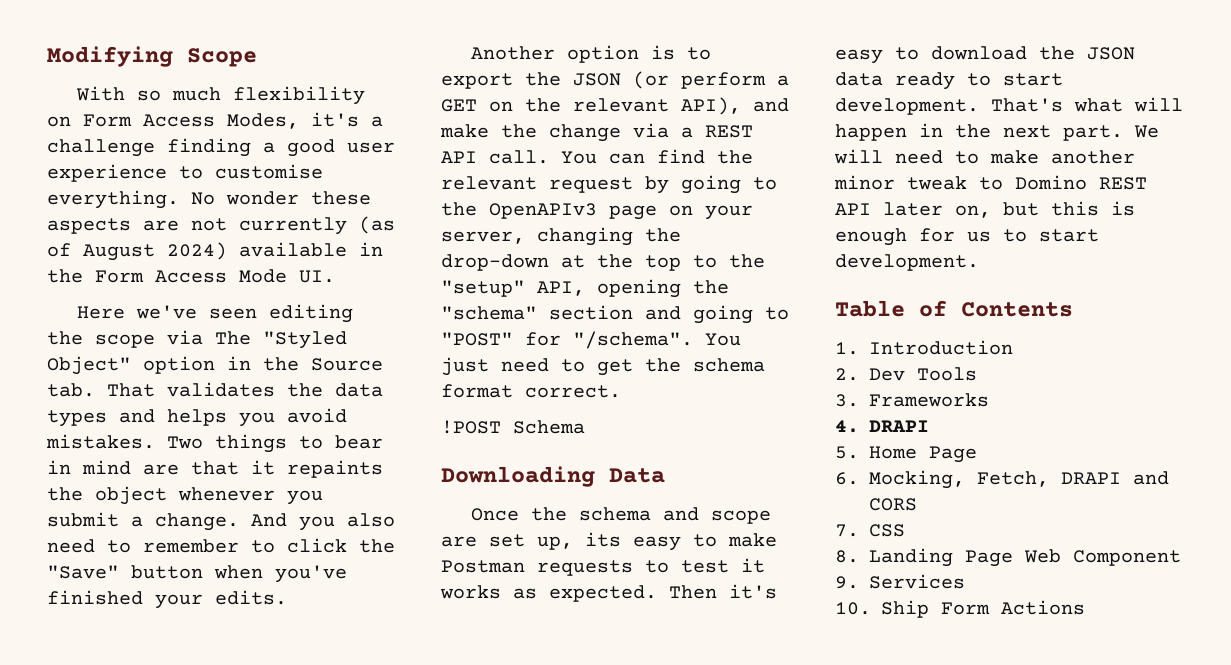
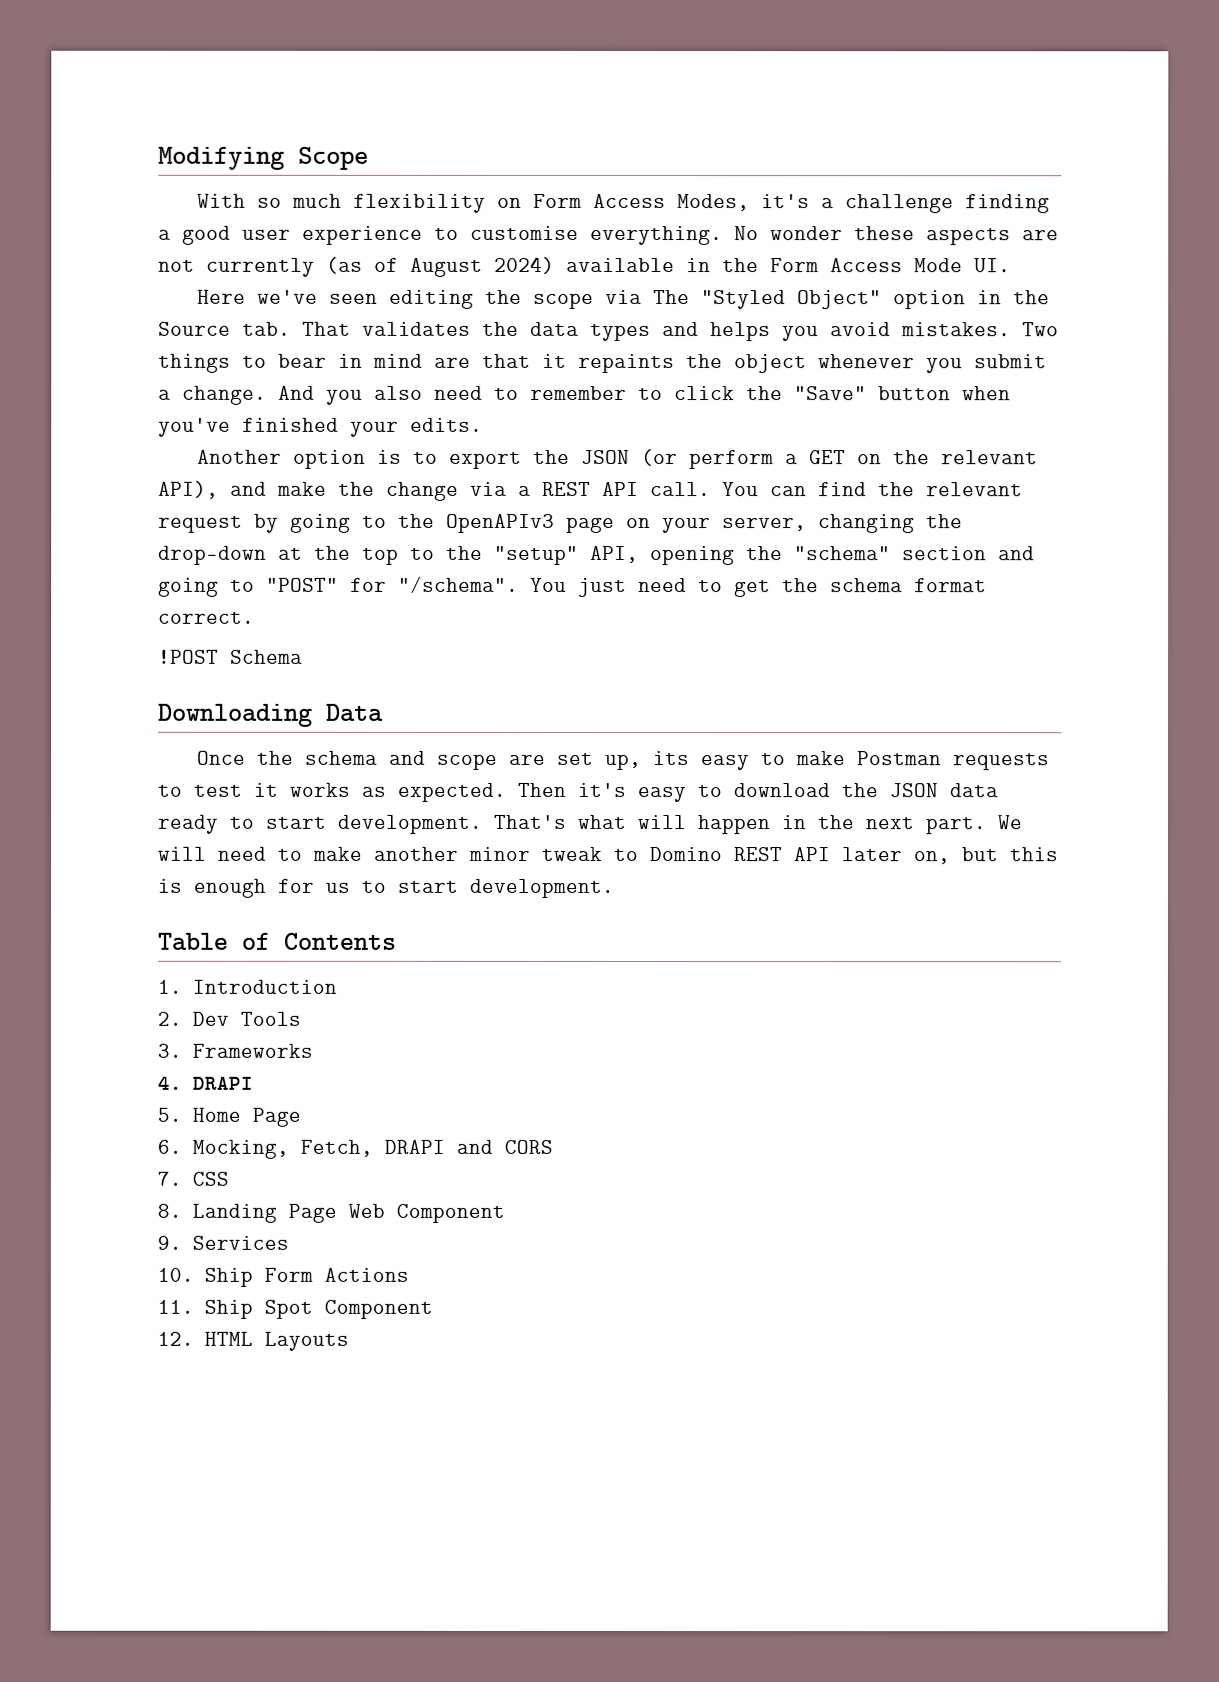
(1085, 607) none -> [157,1299,433,1319] [157,1331,349,1351] // 11. Ship Spot Component // 12. HTML Layouts

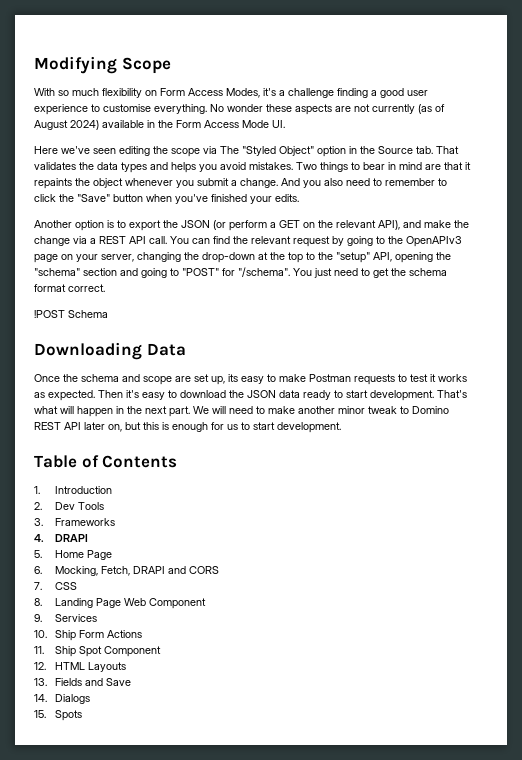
(349, 1341) none -> [34,678,132,686] [34,694,91,704] [34,710,83,721] // 13. Fields and Save // 14. Dialogs // 15. Spots

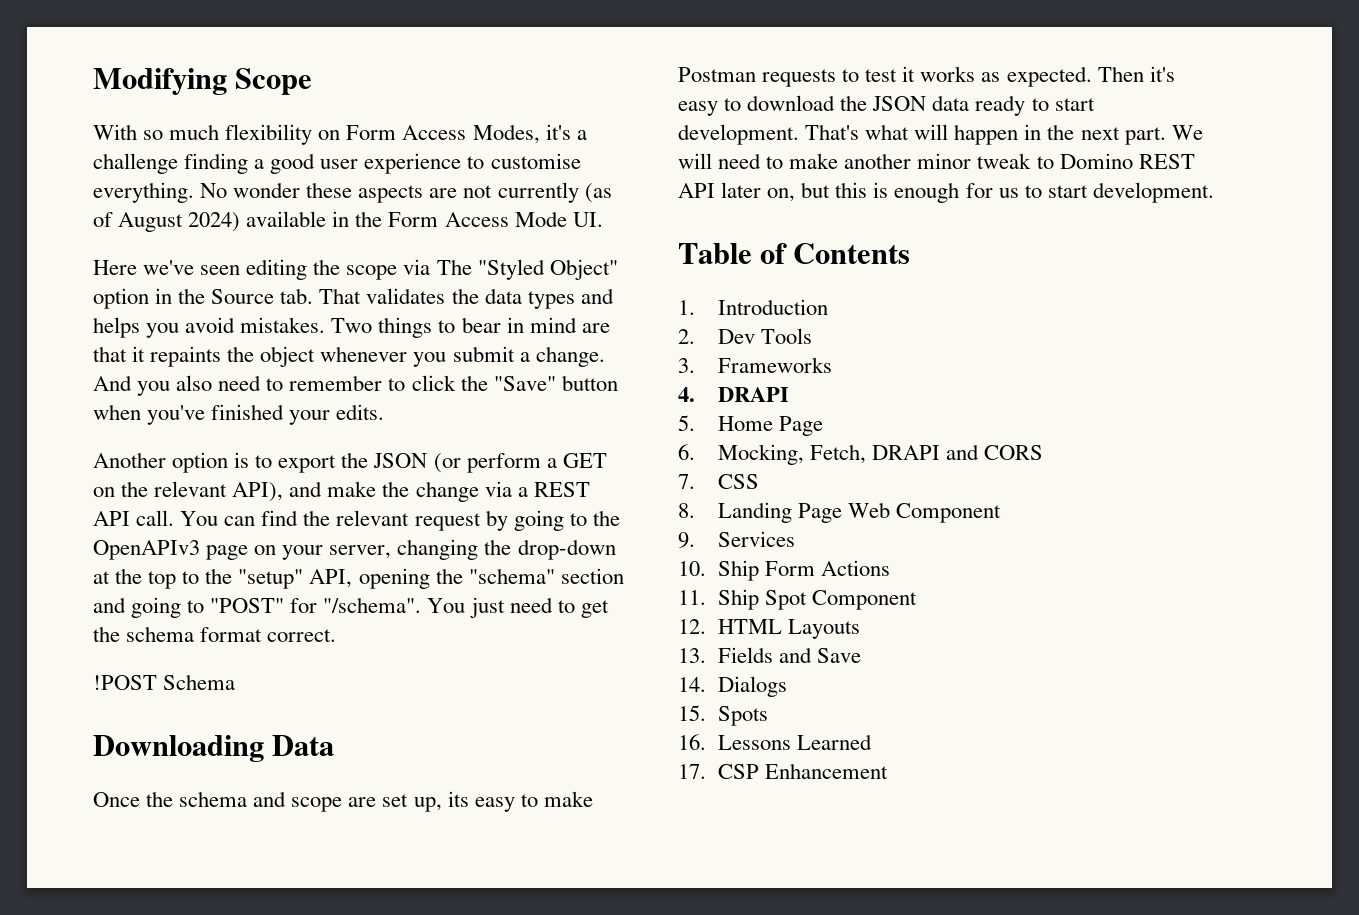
(83, 715) none -> [678,734,872,750] [678,763,888,779] // 16. Lessons Learned // 17. CSP Enhancement

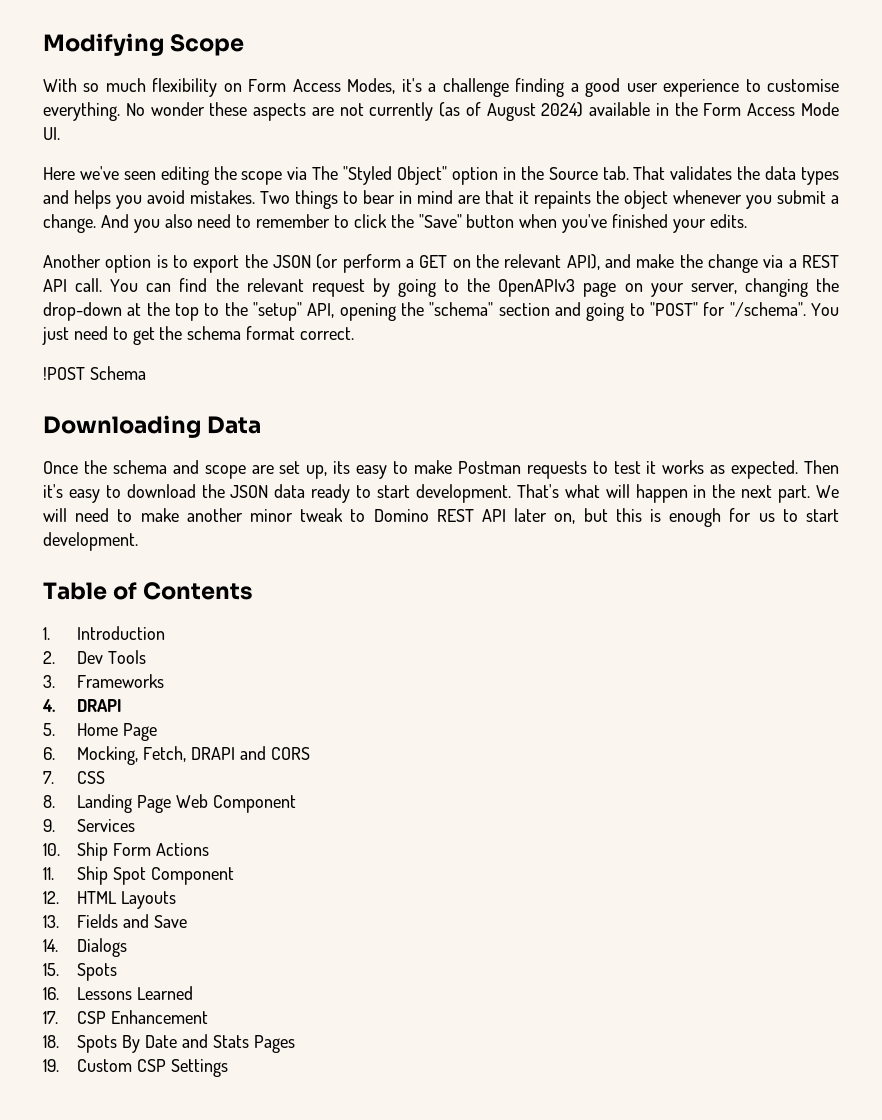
(888, 771) none -> [43,1034,295,1053] [43,1059,229,1077] // 18. Spots By Date and Stats Pages // 19. Custom CSP Settings

